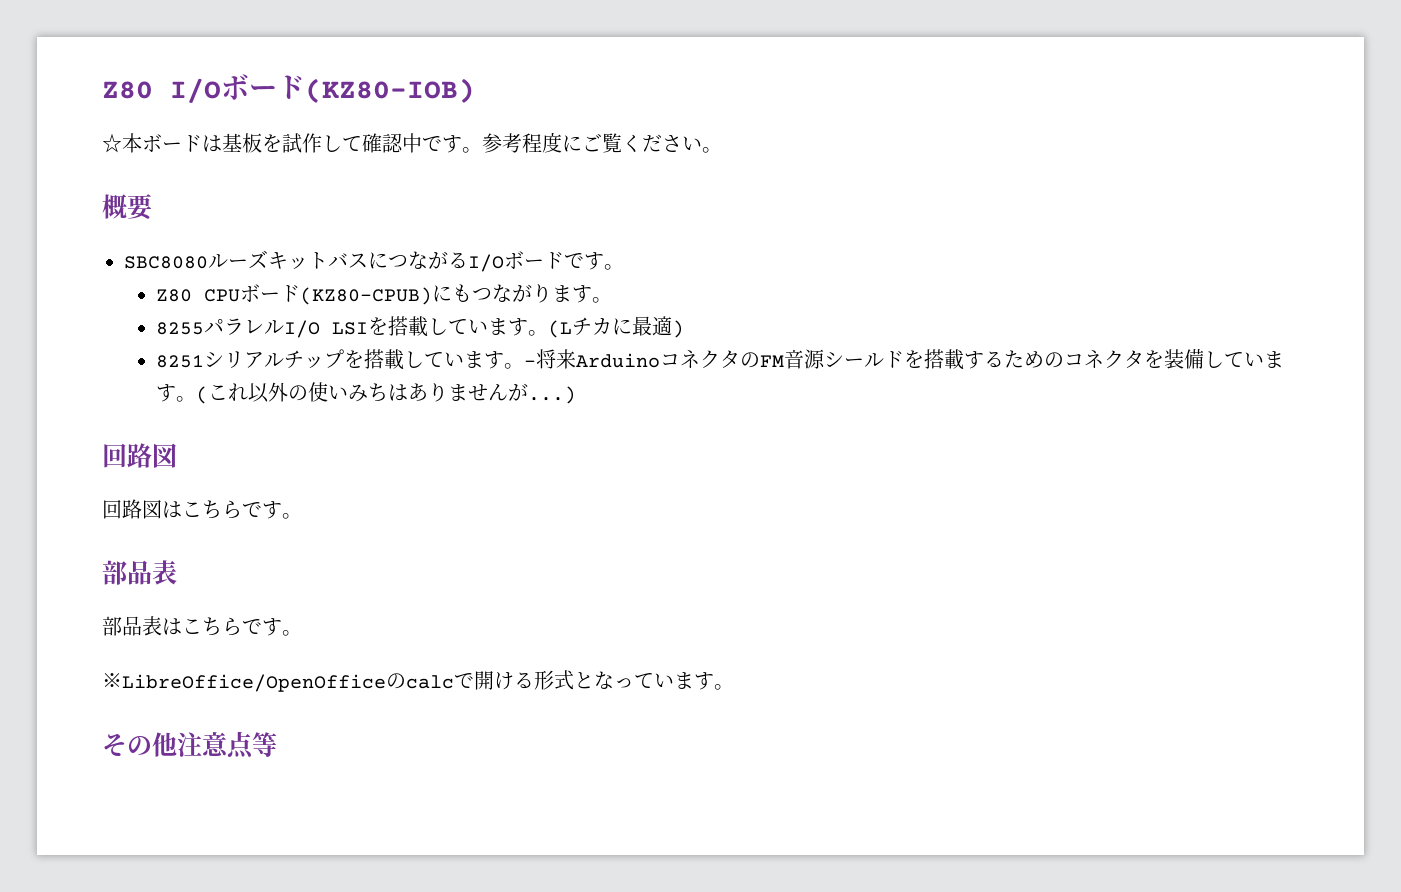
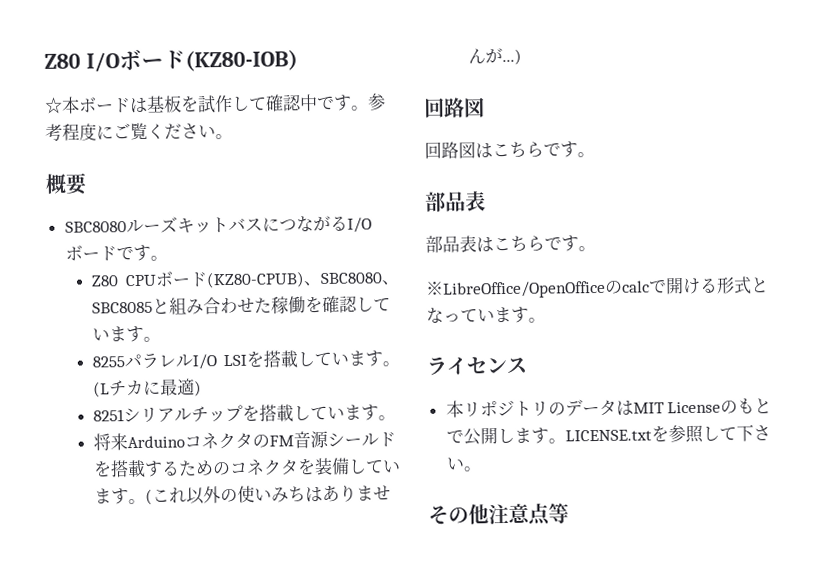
[432,284,553,303] にもつながり -> [304,272,400,287] [92,295,392,315] [92,328,111,341] 、SBC8080、SBC8085と組み合わせた稼働を確認してい
[524,360,537,367] - -> (397, 418) //
(734, 687) none -> [426,356,528,376] [445,398,773,418] [445,424,771,446] [445,457,482,472] // ライセンス // 本リポジトリのデータはMIT Licenseのもとで公開します。LICENSE.txtを参照して下さい。

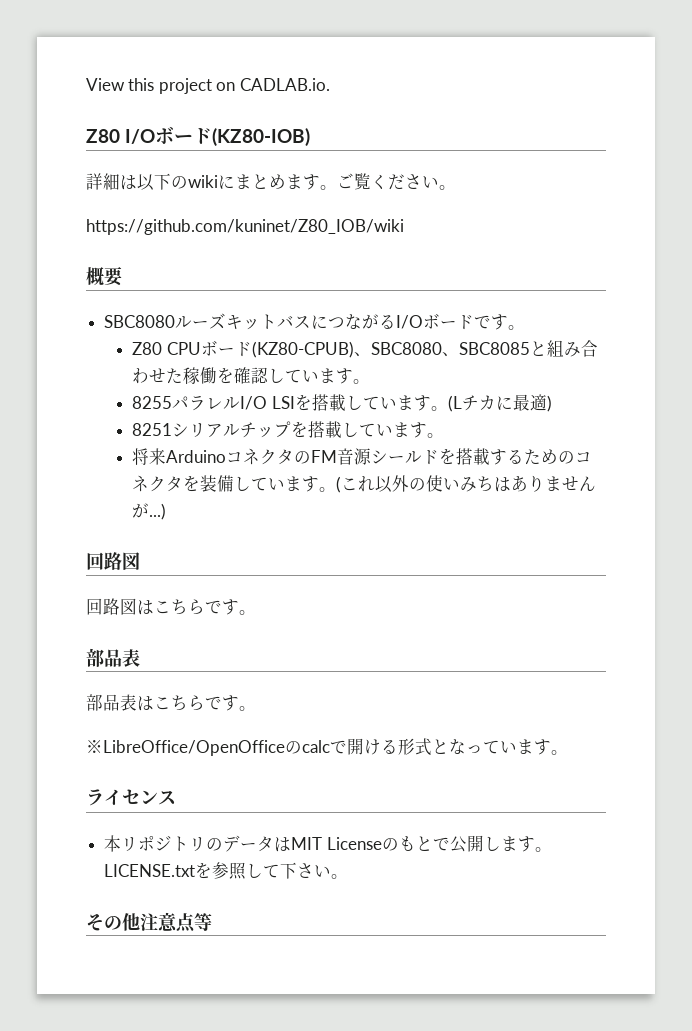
(44, 61) none -> [86,78,330,94] View this project on CADLAB.io. //
[44,93,386,114] [45,123,114,141] ☆本ボードは基板を試作して確認中です。参考程度に -> [86,173,337,191] 詳細は以下のwikiにまとめます。
(233, 136) none -> [86,219,404,235] // https://github.com/kuninet/Z80_IOB/wiki

